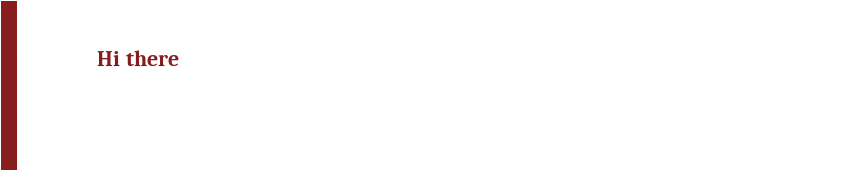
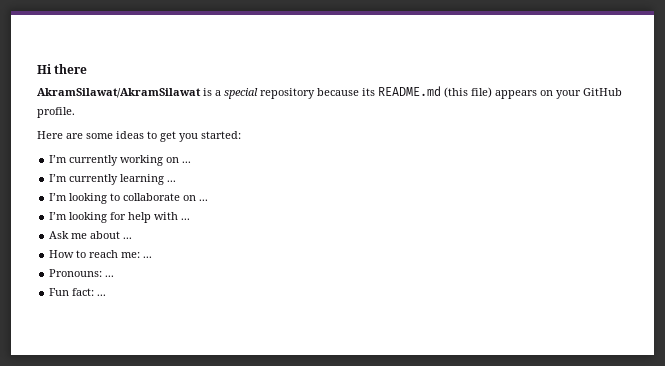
(179, 58) none -> [37,86,622,99] [37,107,75,118] [37,131,241,142] [49,155,192,166] [49,174,177,185] [49,193,209,204] [49,212,191,223] [49,231,133,239] [49,250,153,258] [49,269,115,277] [49,288,107,296] // AkramSilawat/AkramSilawat is a special repository because its README.md (this file) appears on your GitHub profile. // Here are some ideas to get you started: // I’m currently working on ... // I’m currently learning ... // I’m looking to collaborate on ... // I’m looking for help with ... // Ask me about ... // How to reach me: ... // Pronouns: ... // Fun fact: ...

